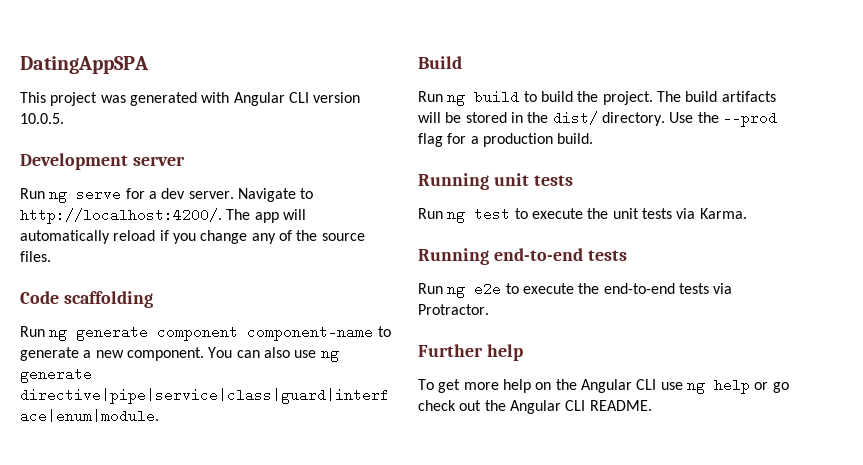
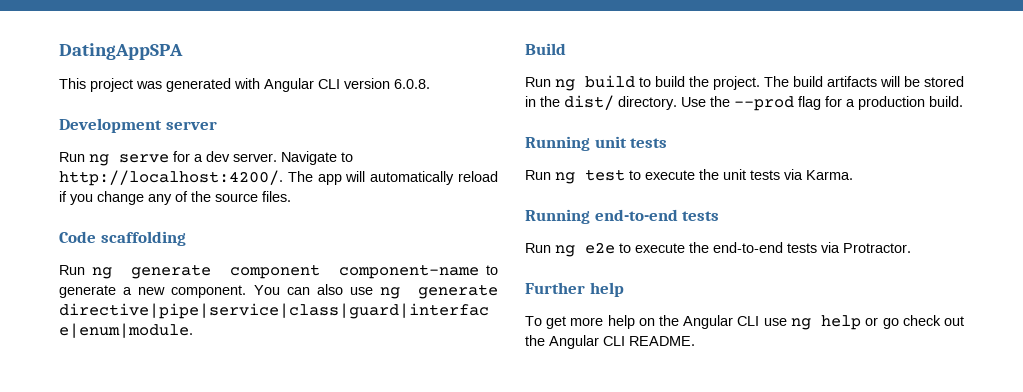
[20,113,64,124] 10.0.5. -> [394,79,430,89] 6.0.8.

